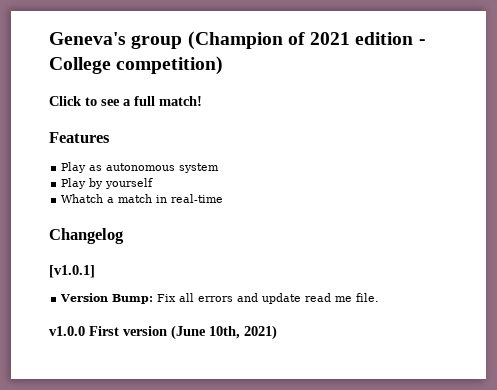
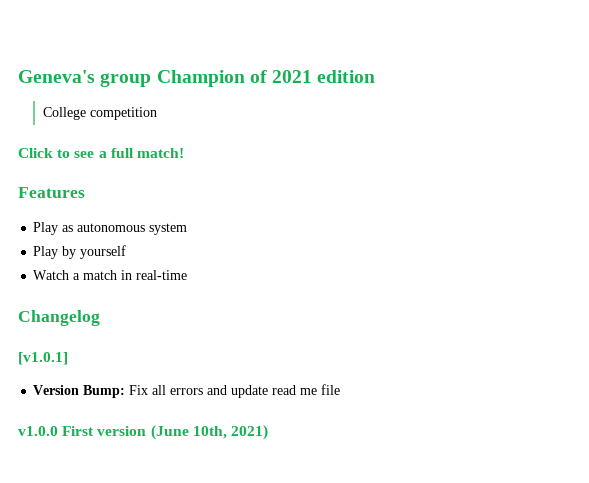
[187,31,283,50] (Champion -> [156,70,245,87] Champion
[418,39,426,45] [49,56,224,75] - College competition) -> [42,107,157,120] // College competition
[61,194,104,203] Whatch -> [33,270,70,280] Watch
[356,293,380,302] file. -> [321,384,341,395] file

